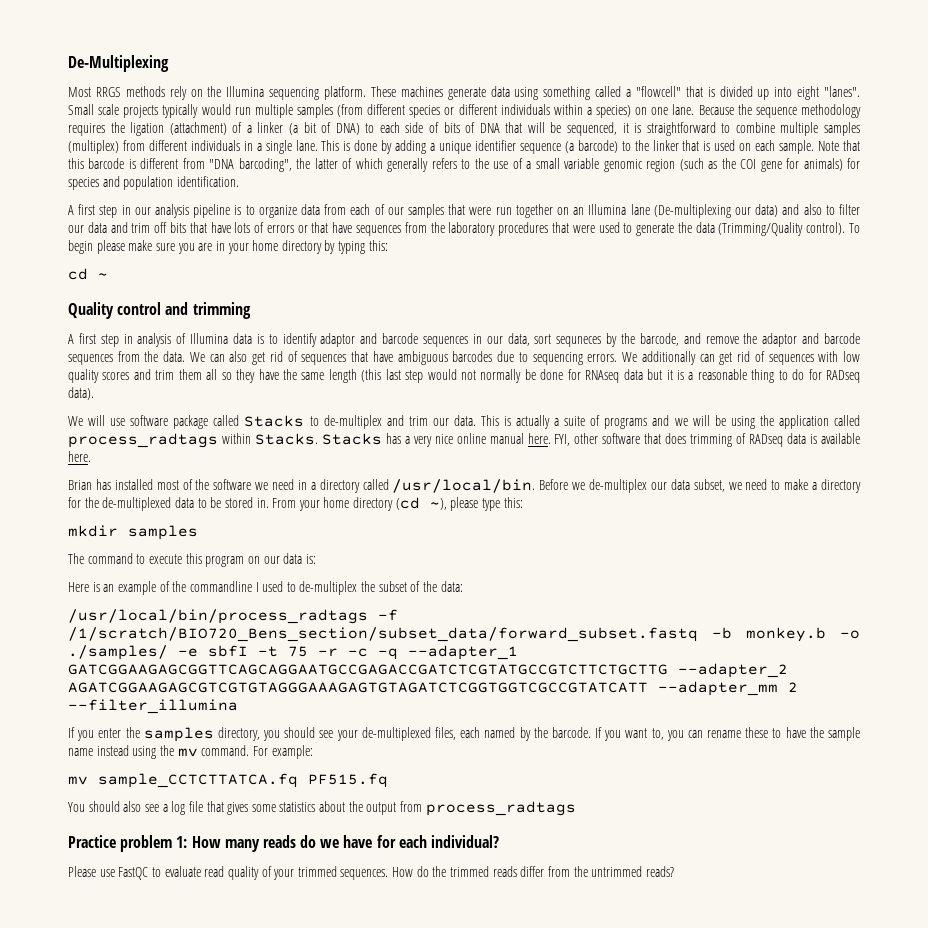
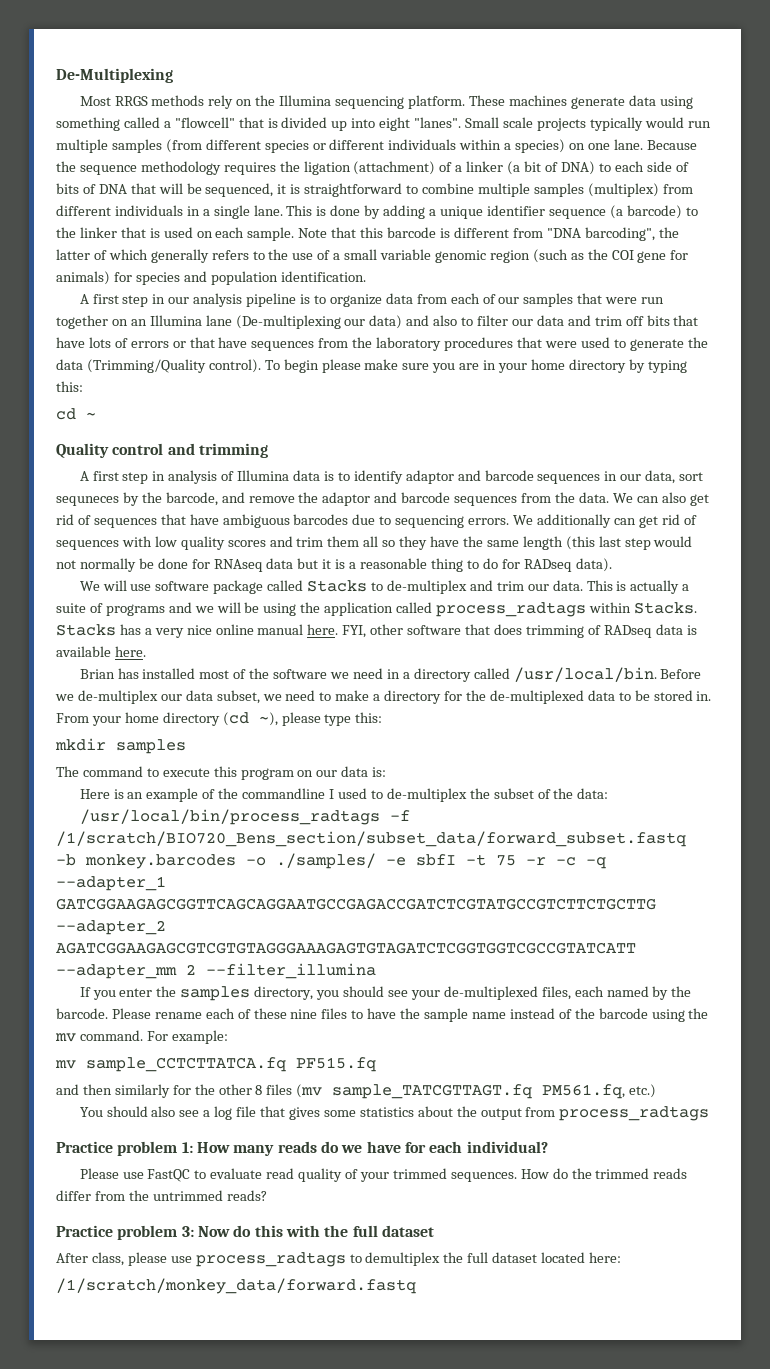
[746,627,826,642] monkey.b -> [85,854,236,869] monkey.barcodes
[595,727,769,741] If you want to, you can rename these -> [111,1008,348,1019] Please rename each of these nine files
(129, 750) none -> [558,1008,648,1019] of the barcode
(388, 780) none -> [56,1084,657,1099] // and then similarly for the other 8 files (mv sample_TATCGTTAGT.fq PM561.fq, etc.)
(674, 871) none -> [56,1225,434,1240] [56,1252,622,1267] [56,1278,416,1294] // Practice problem 3: Now do this with the full dataset // After class, please use process_radtags to demultiplex the full dataset located here: // /1/scratch/monkey_data/forward.fastq

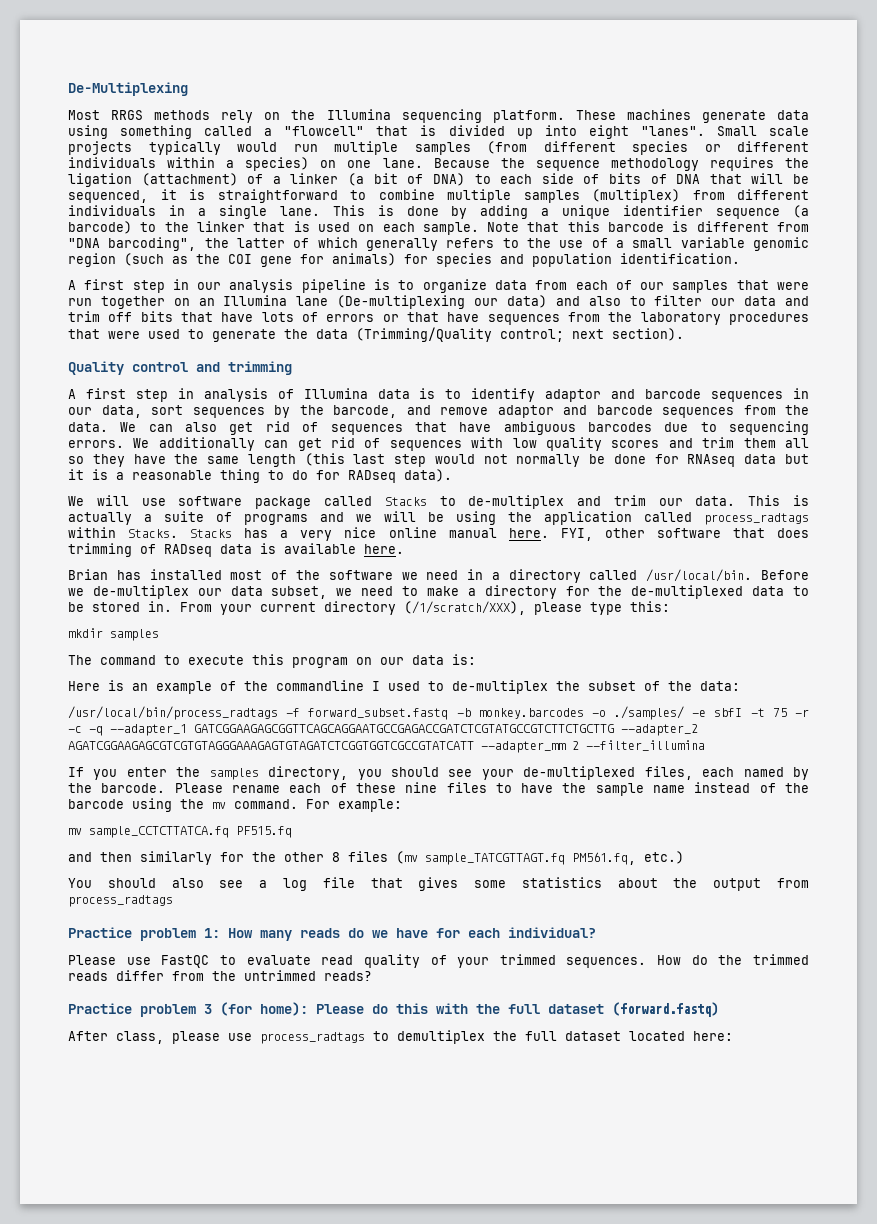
[208,359,687,373] [56,381,83,392] [56,408,96,420] control). To begin please make sure you are in your home directory by typing this: // cd ~ -> [500,328,684,342] control; next section).
[56,496,119,506] sequneces -> [192,407,265,418] sequences
[298,492,319,503] the -> (488, 411) none
[124,712,278,726] home directory (cd ~), -> [260,601,526,615] current directory (/1/scratch/XXX),
[56,831,686,847] /1/scratch/BIO720_Bens_section/subset_data/forward_subset.fastq -> [308,708,449,720] forward_subset.fastq
[181,1226,230,1237] 3: Now -> [204,1002,364,1016] 3 (for home): Please
(434, 1231) none -> [612,1002,719,1017] (forward.fastq)
[56,1278,416,1294] // /1/scratch/monkey_data/forward.fastq -> (733, 1036) none

